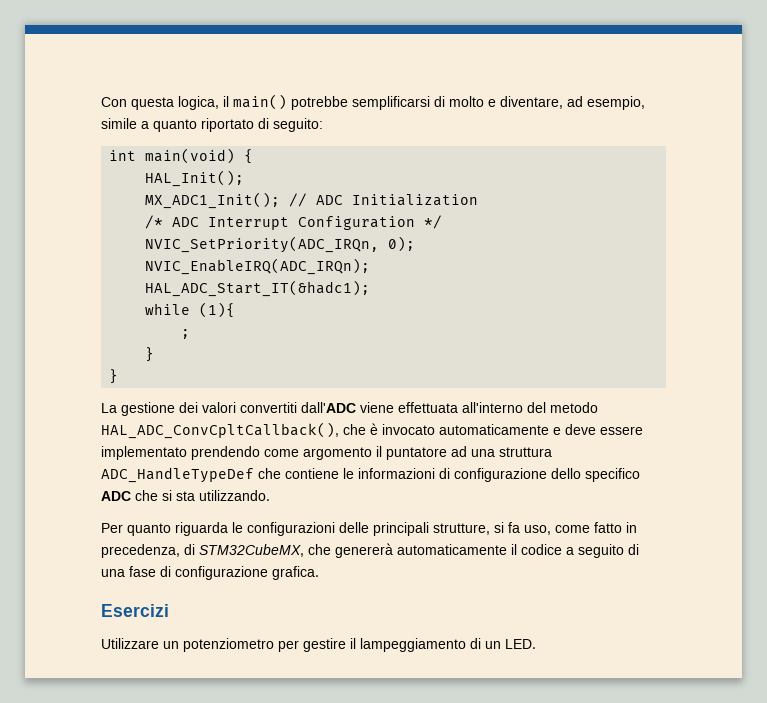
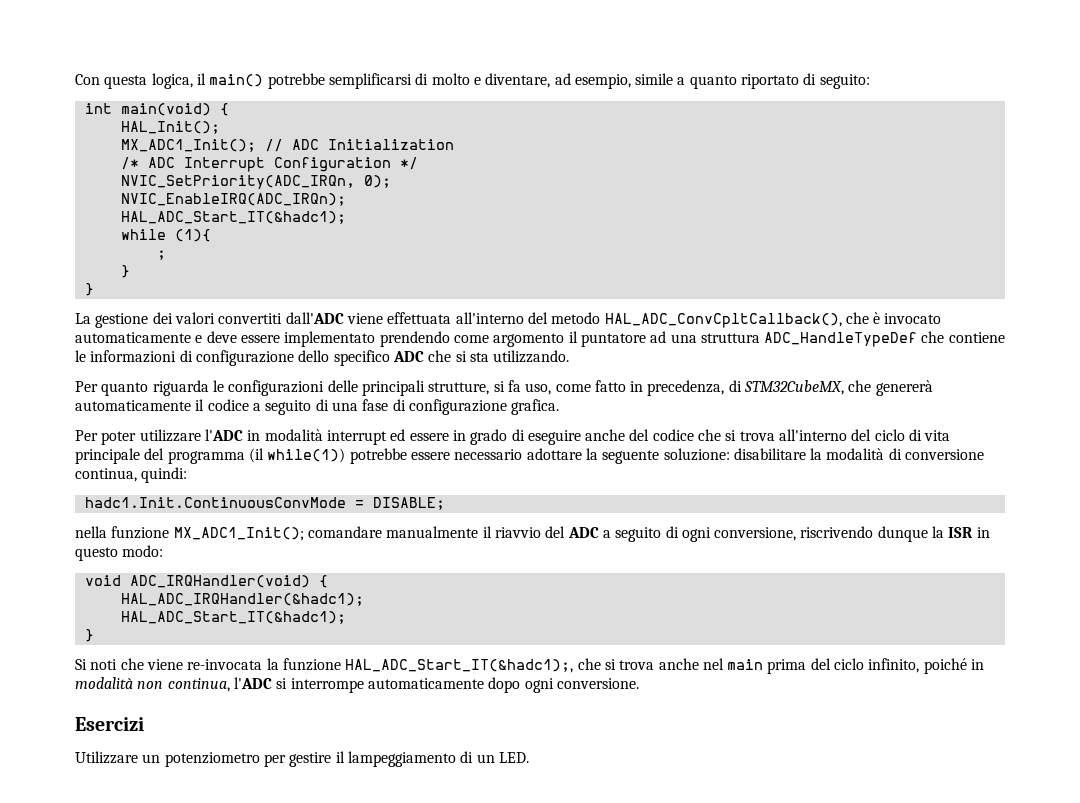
(319, 573) none -> [75,429,951,445] [75,448,985,464] [75,467,188,483] [84,497,445,510] [75,526,990,542] [75,545,164,561] [84,575,328,588] [120,593,364,606] [120,611,346,624] [84,629,94,642] [75,658,985,674] [75,677,639,693] // Per poter utilizzare l'ADC in modalità interrupt ed essere in grado di eseguire anche del codice che si trova all'interno del ciclo di vita principale del programma (il while(1)) potrebbe essere necessario adottare la seguente soluzione: disabilitare la modalità di conversione continua, quindi: // hadc1.Init.ContinuousConvMode = DISABLE; // nella funzione MX_ADC1_Init(); comandare manualmente il riavvio del ADC a seguito di ogni conversione, riscrivendo dunque la ISR in questo modo: // void ADC_IRQHandler(void) { // HAL_ADC_IRQHandler(&hadc1); // HAL_ADC_Start_IT(&hadc1); // } // Si noti che viene re-invocata la funzione HAL_ADC_Start_IT(&hadc1);, che si trova anche nel main prima del ciclo infinito, poiché in modalità non continua, l'ADC si interrompe automaticamente dopo ogni conversione.

